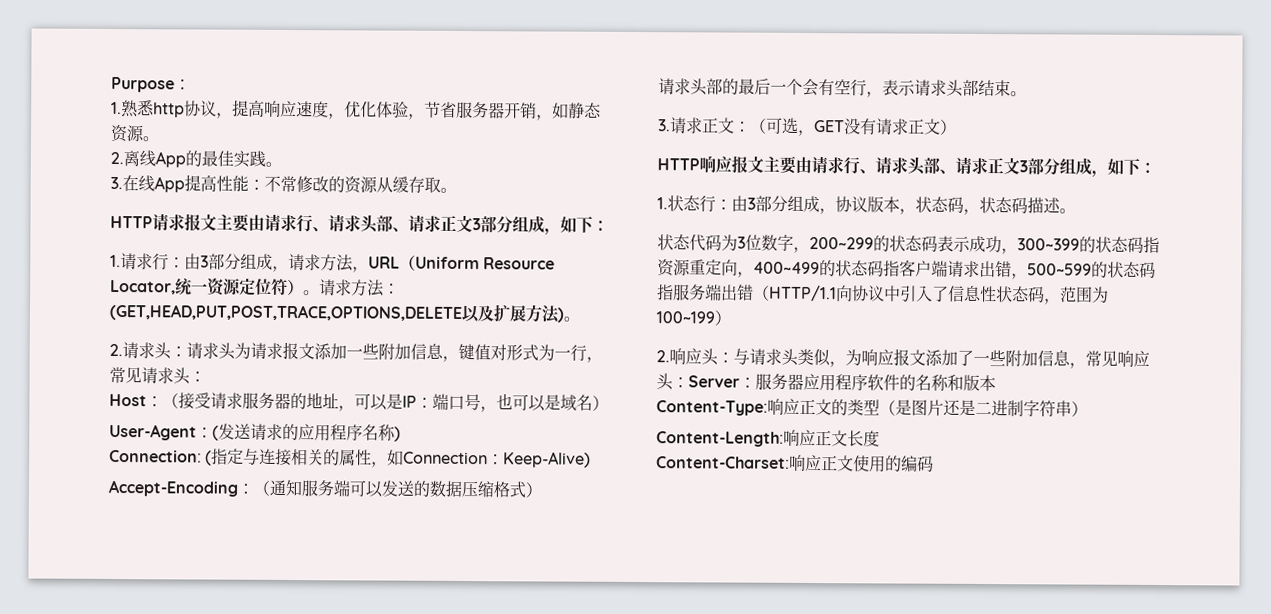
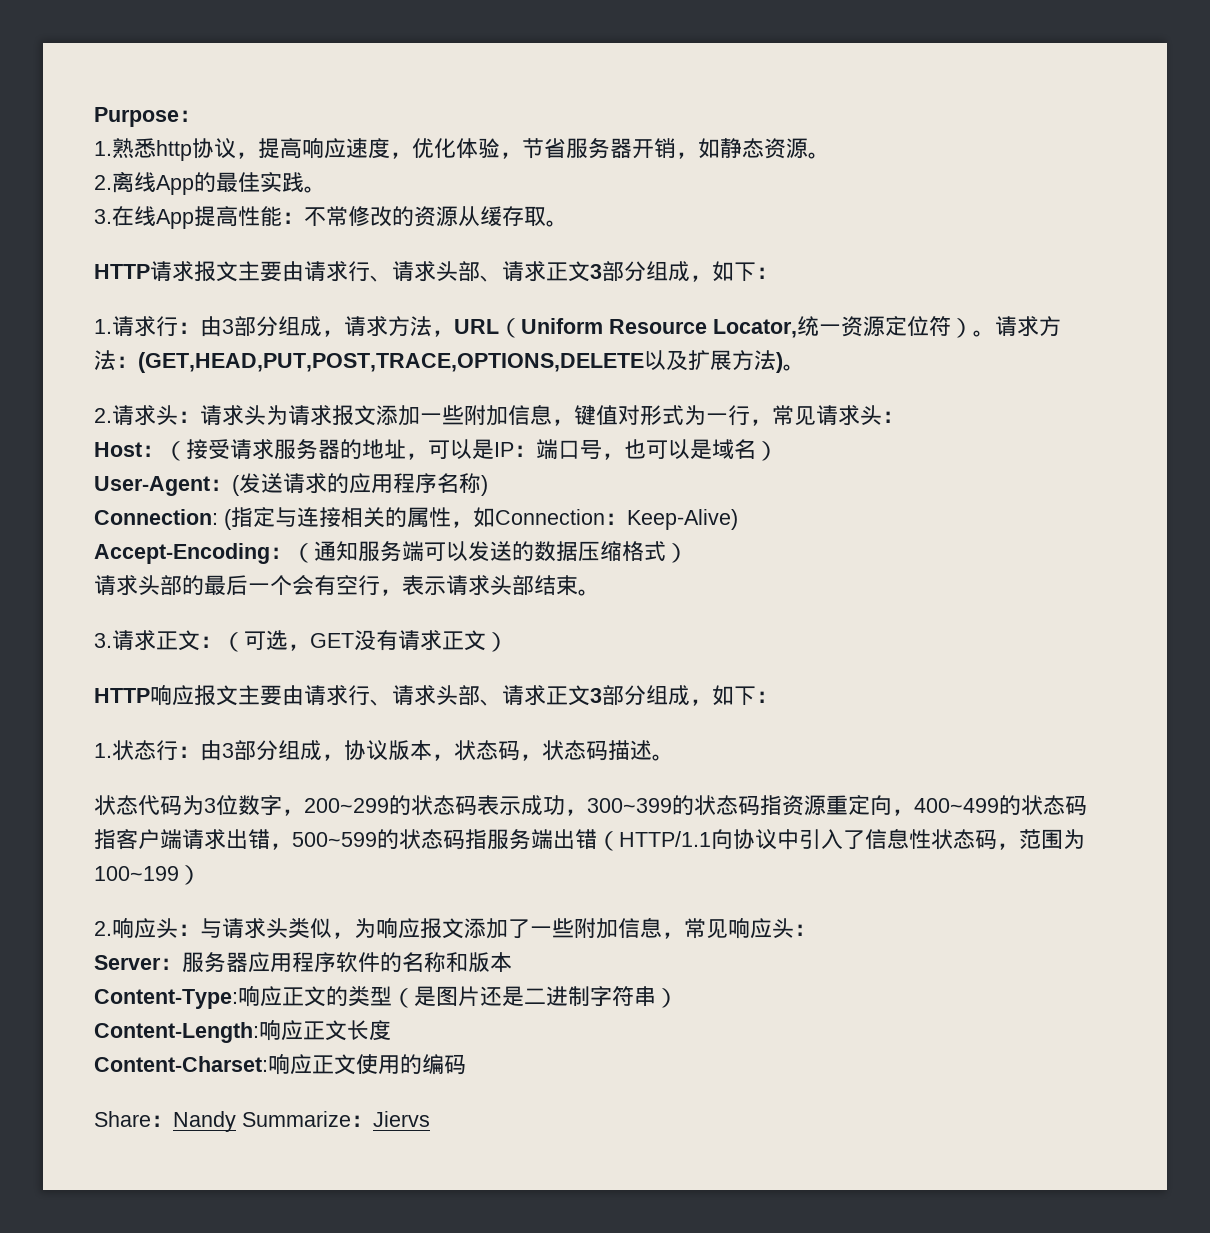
(689, 382) none -> (816, 930) //
(934, 463) none -> [94,1111,430,1132] // Share：Nandy Summarize：Jiervs

